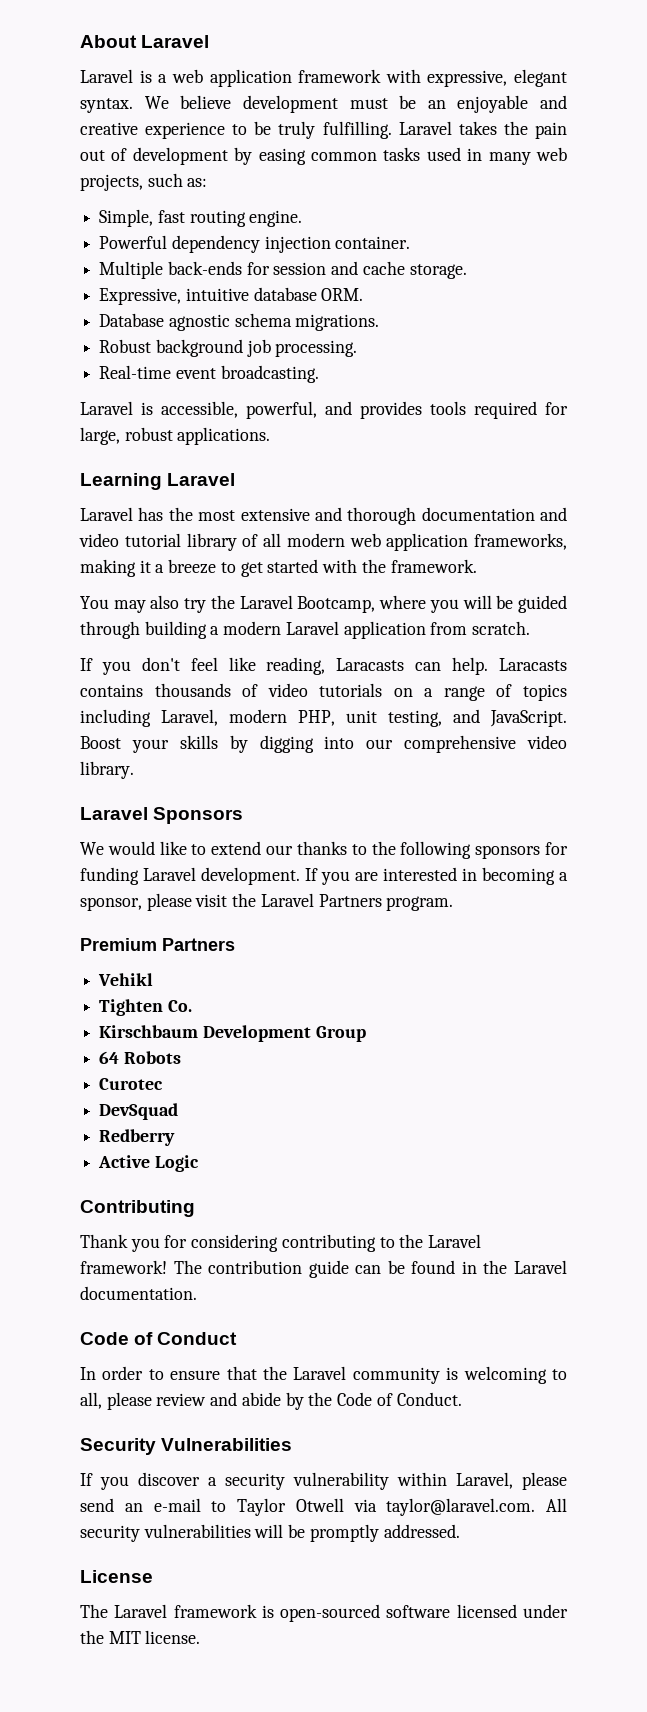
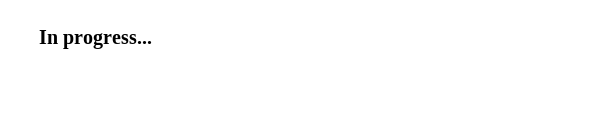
[80,35,210,48] [80,69,567,87] [80,95,567,113] [80,121,567,139] [80,147,567,165] [80,173,208,191] [99,209,303,227] [99,235,411,253] [99,261,467,279] [99,287,364,305] [99,313,380,331] [99,339,358,357] [99,365,319,383] [80,401,568,419] [80,427,271,445] [80,473,236,490] [80,507,567,525] [79,533,567,551] [80,559,477,577] [80,595,567,613] [80,621,531,639] [80,657,568,675] [80,683,567,701] [80,709,567,727] [80,735,567,753] [80,761,134,779] [80,807,244,824] [80,841,568,859] [80,867,568,885] [80,893,454,911] [80,938,235,951] [98,973,154,986] [99,999,192,1016] [99,1025,366,1042] [99,1051,181,1064] [99,1078,164,1090] [99,1103,179,1120] [99,1129,176,1146] [98,1155,199,1172] [80,1200,195,1217] [80,1234,482,1252] [80,1260,567,1278] [80,1286,197,1300] [80,1332,238,1345] [80,1366,567,1384] [80,1392,462,1410] [80,1438,293,1455] [80,1472,567,1490] [80,1498,567,1516] [80,1524,460,1542] [80,1570,153,1583] [80,1604,568,1622] [80,1630,201,1644] About Laravel // Laravel is a web application framework with expressive, elegant syntax. We believe development must be an enjoyable and creative experience to be truly fulfilling. Laravel takes the pain out of development by easing common tasks used in many web projects, such as: // Simple, fast routing engine. // Powerful dependency injection container. // Multiple back-ends for session and cache storage. // Expressive, intuitive database ORM. // Database agnostic schema migrations. // Robust background job processing. // Real-time event broadcasting. // Laravel is accessible, powerful, and provides tools required for large, robust applications. // Learning Laravel // Laravel has the most extensive and thorough documentation and video tutorial library of all modern web application frameworks, making it a breeze to get started with the framework. // You may also try the Laravel Bootcamp, where you will be guided through building a modern Laravel application from scratch. // If you don't feel like reading, Laracasts can help. Laracasts contains thousands of video tutorials on a range of topics including Laravel, modern PHP, unit testing, and JavaScript. Boost your skills by digging into our comprehensive video library. // Laravel Sponsors // We would like to extend our thanks to the following sponsors for funding Laravel development. If you are interested in becoming a sponsor, please visit the Laravel Partners program. // Premium Partners // Vehikl // Tighten Co. // Kirschbaum Development Group // 64 Robots // Curotec // DevSquad // Redberry // Active Logic // Contributing // Thank you for considering contributing to the Laravel framework! The contribution guide can be found in the Laravel documentation. // Code of Conduct // In order to ensure that the Laravel community is welcoming to all, please review and abide by the Code of Conduct. // Security Vulnerabilities // If you discover a security vulnerability within Laravel, please send an e-mail to Taylor Otwell via taylor@laravel.com. All security vulnerabilities will be promptly addressed. // License // The Laravel framework is open-sourced software licensed under the MIT license. -> [39,30,153,49] In progress...

